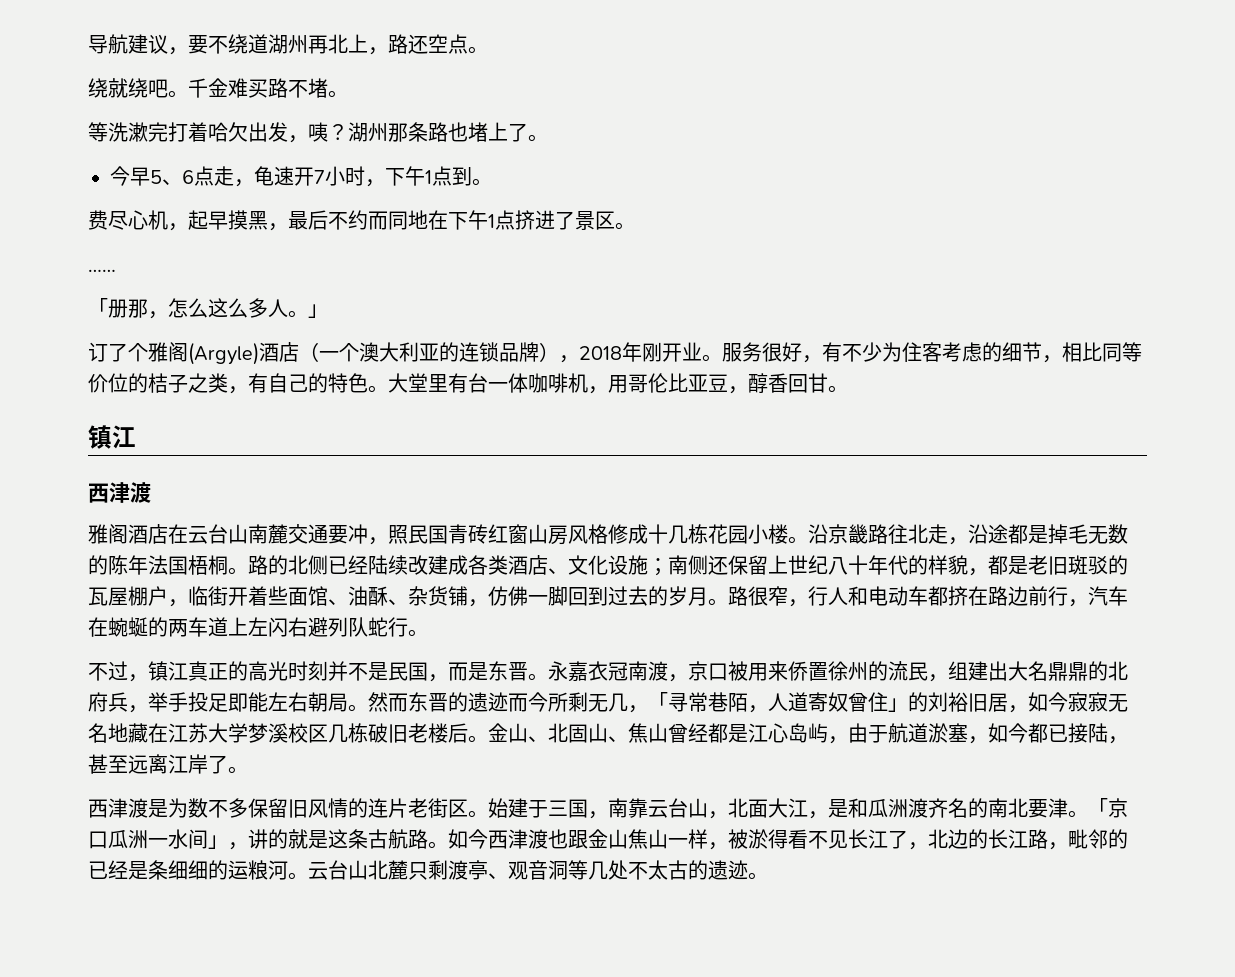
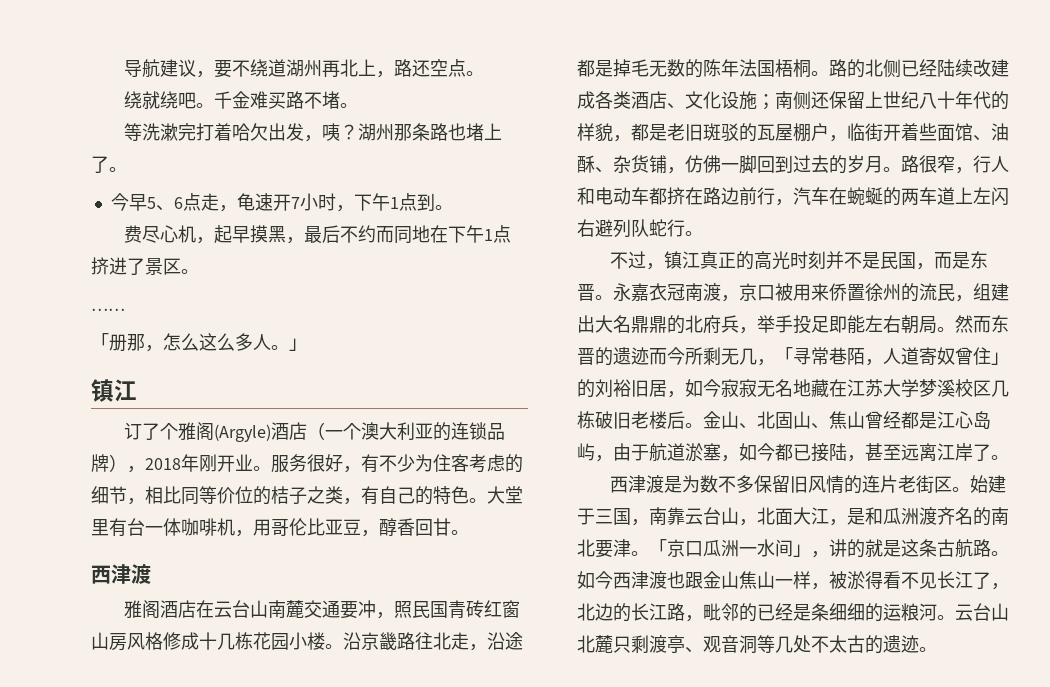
(328, 311) none -> [91,379,137,402] // 镇江
[88,425,136,449] // 镇江 -> (469, 532) none

